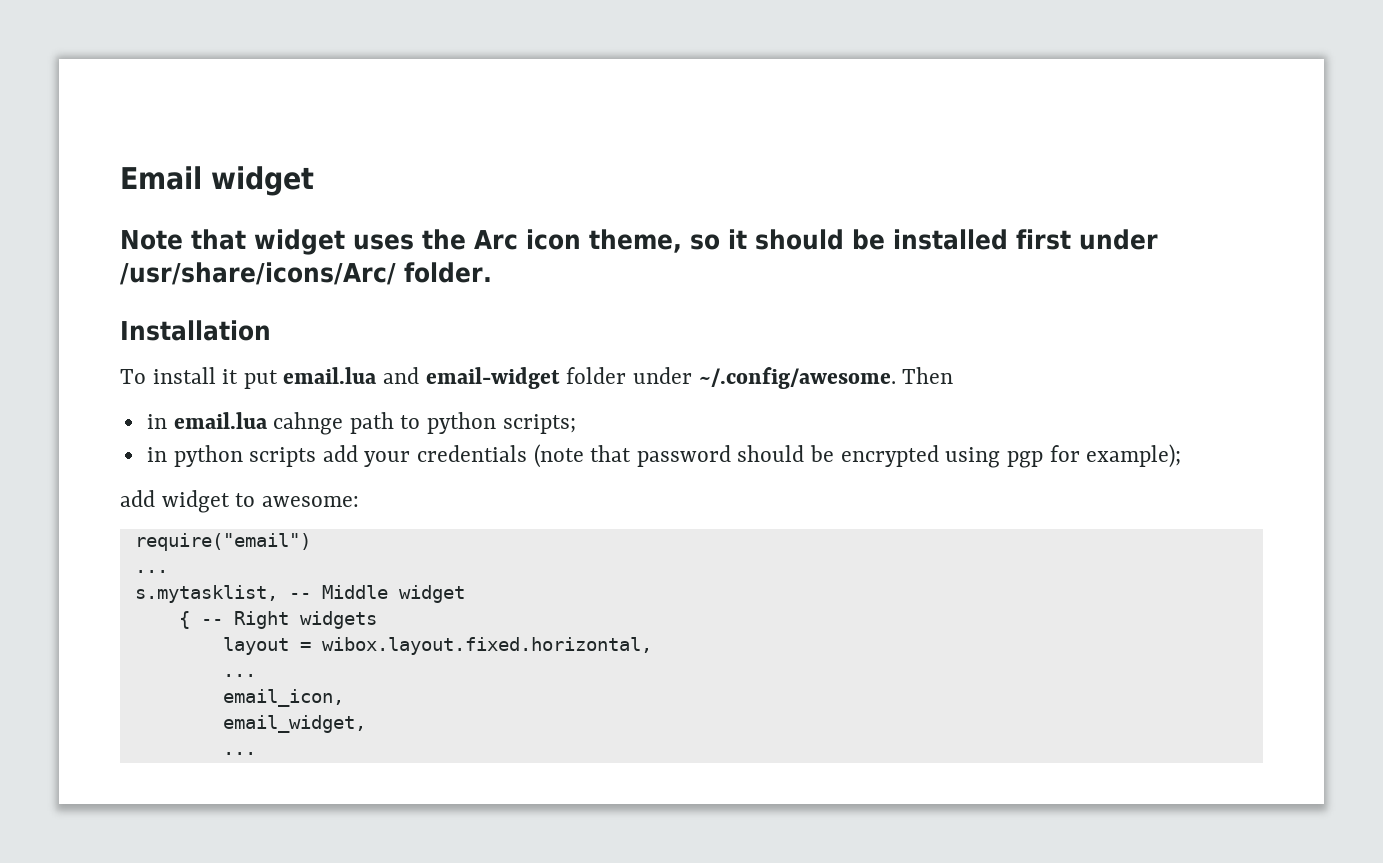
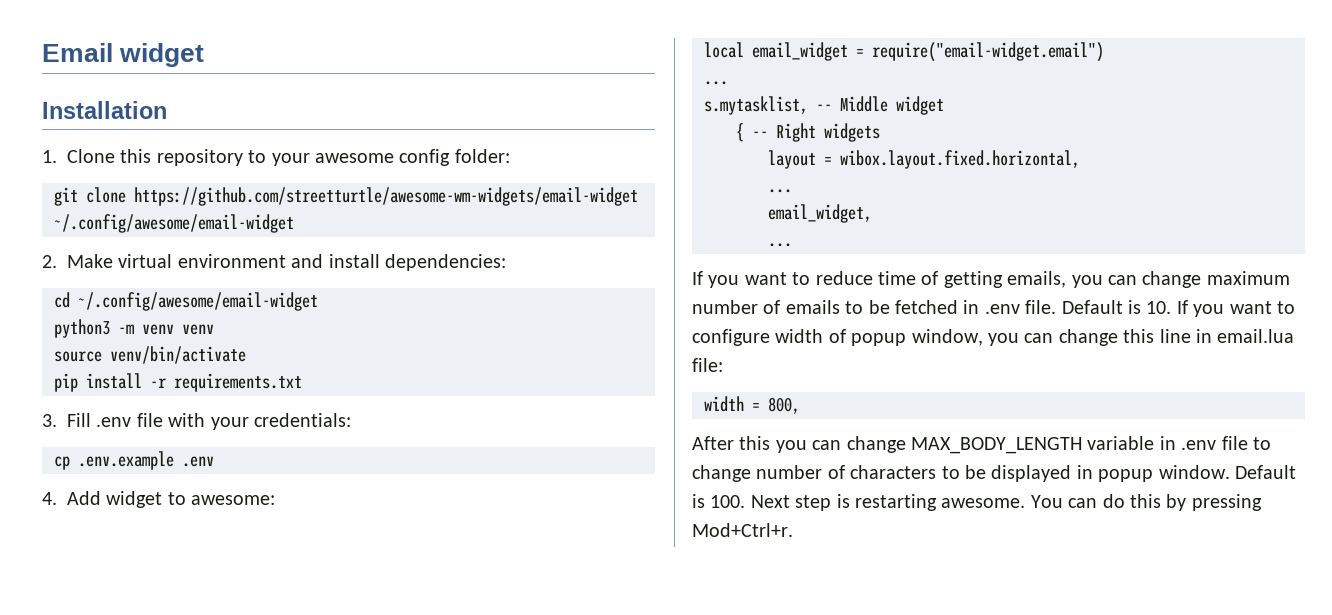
[120,229,1158,255] [120,262,492,285] [120,320,271,341] [120,367,954,389] [146,412,576,435] [146,444,1182,468] [120,490,155,507] Note that widget uses the Arc icon theme, so it should be installed first under /usr/share/icons/Arc/ folder. // Installation // To install it put email.lua and email-widget folder under ~/.config/awesome. Then // in email.lua cahnge path to python scripts; // in python scripts add your credentials (note that password should be encrypted using pgp for example); // add -> [42,101,167,119] [42,149,510,166] [54,187,638,206] [54,214,294,233] [42,254,506,271] [54,292,318,311] [54,319,214,338] [54,346,246,364] [54,373,302,392] [42,413,351,430] [54,451,214,470] [42,491,101,505] Installation // 1. Clone this repository to your awesome config folder: // git clone https://github.com/streetturtle/awesome-wm-widgets/email-widget ~/.config/awesome/email-widget // 2. Make virtual environment and install dependencies: // cd ~/.config/awesome/email-widget // python3 -m venv venv // source venv/bin/activate // pip install -r requirements.txt // 3. Fill .env file with your credentials: // cp .env.example .env // 4. Add
[134,533,311,551] require("email") -> [704,42,1104,62] local email_widget = require("email-widget.email")
[222,689,344,707] // email_icon, -> (792, 191) none
(256, 753) none -> [692,271,1290,288] [692,300,1295,317] [692,329,1295,346] [692,358,723,372] [704,396,800,414] [692,436,1271,454] [692,465,1296,482] [692,494,1262,511] [692,523,793,537] // If you want to reduce time of getting emails, you can change maximum number of emails to be fetched in .env file. Default is 10. If you want to configure width of popup window, you can change this line in email.lua file: // width = 800, // After this you can change MAX_BODY_LENGTH variable in .env file to change number of characters to be displayed in popup window. Default is 100. Next step is restarting awesome. You can do this by pressing Mod+Ctrl+r.

